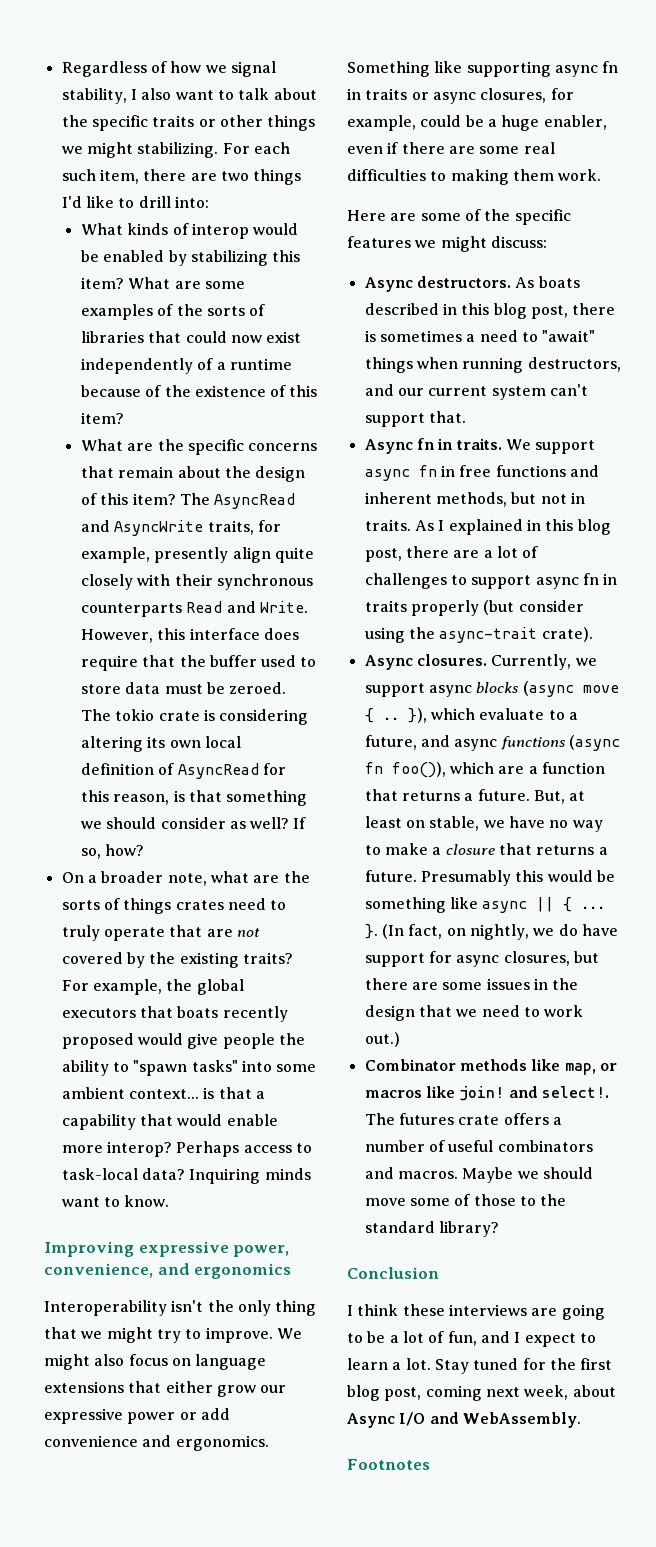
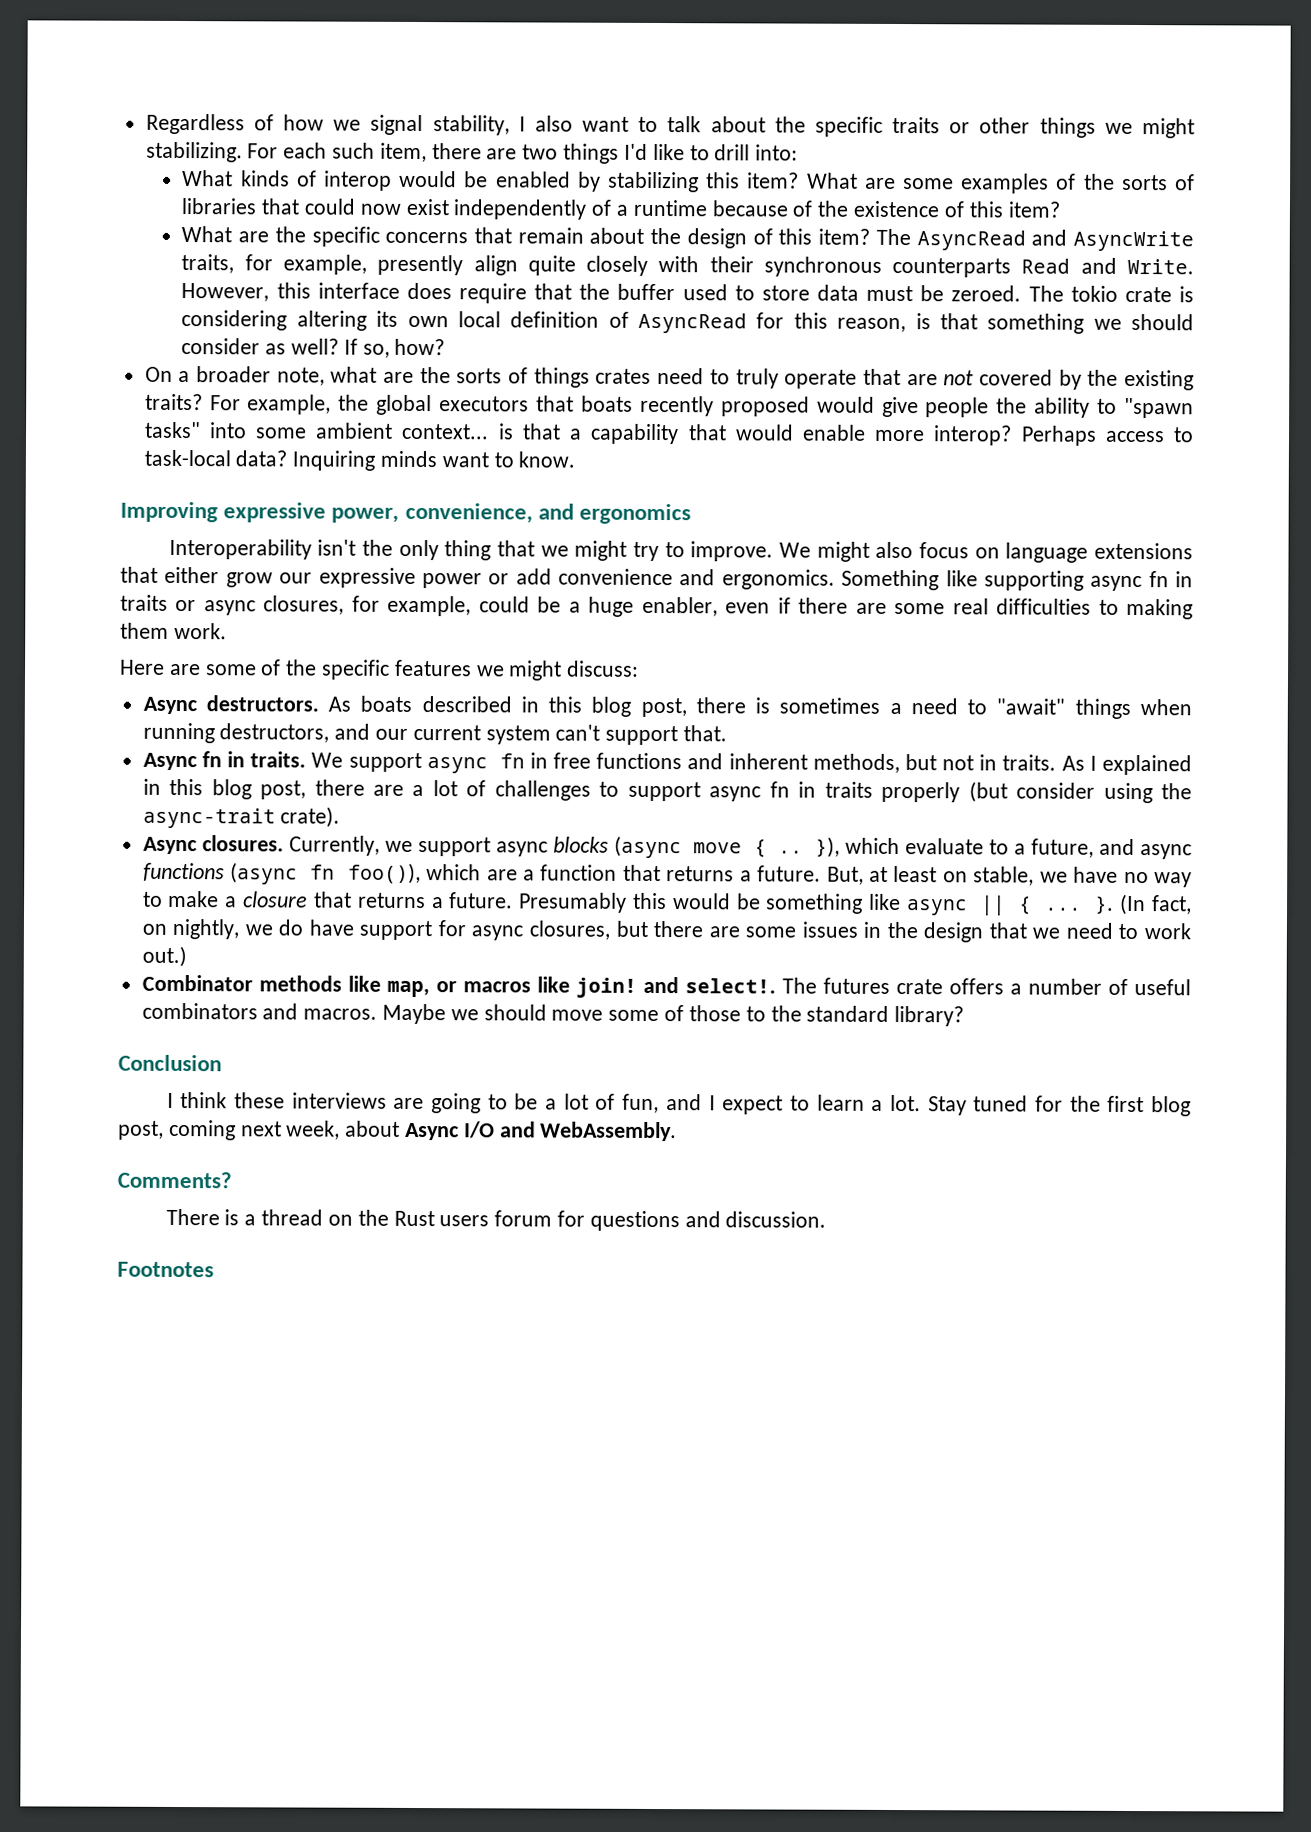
(581, 1420) none -> [117,1171,232,1189] [165,1208,827,1232] // Comments? // There is a thread on the Rust users forum for questions and discussion.

